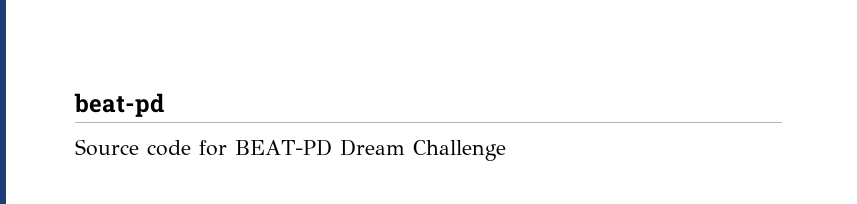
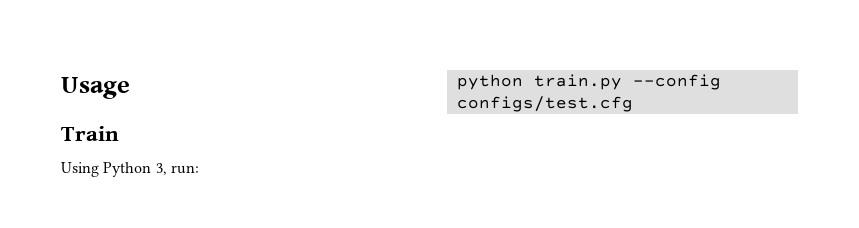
[74,93,164,117] [75,139,506,161] beat-pd // Source code for BEAT-PD Dream Challenge -> [61,77,130,99] [61,126,119,141] [61,162,199,177] [456,74,721,90] [456,96,633,112] Usage // Train // Using Python 3, run: // python train.py --config configs/test.cfg

